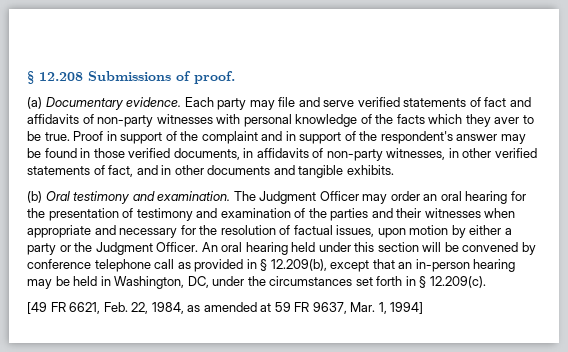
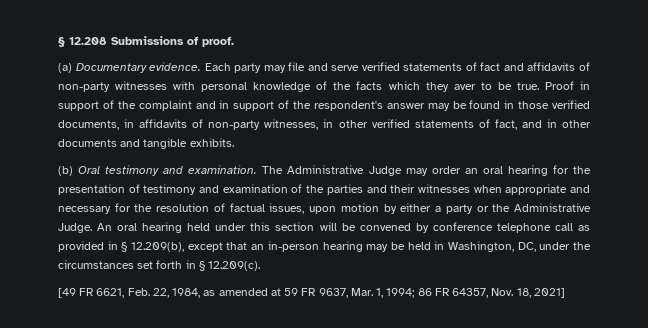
[259,191,359,204] Judgment Officer -> [287,165,402,176] Administrative Judge
[95,242,199,255] Judgment Officer. -> [514,203,591,212] [58,223,92,233] Administrative Judge.
[390,302,424,314] 1994] -> [386,288,565,298] 1994; 86 FR 64357, Nov. 18, 2021]

